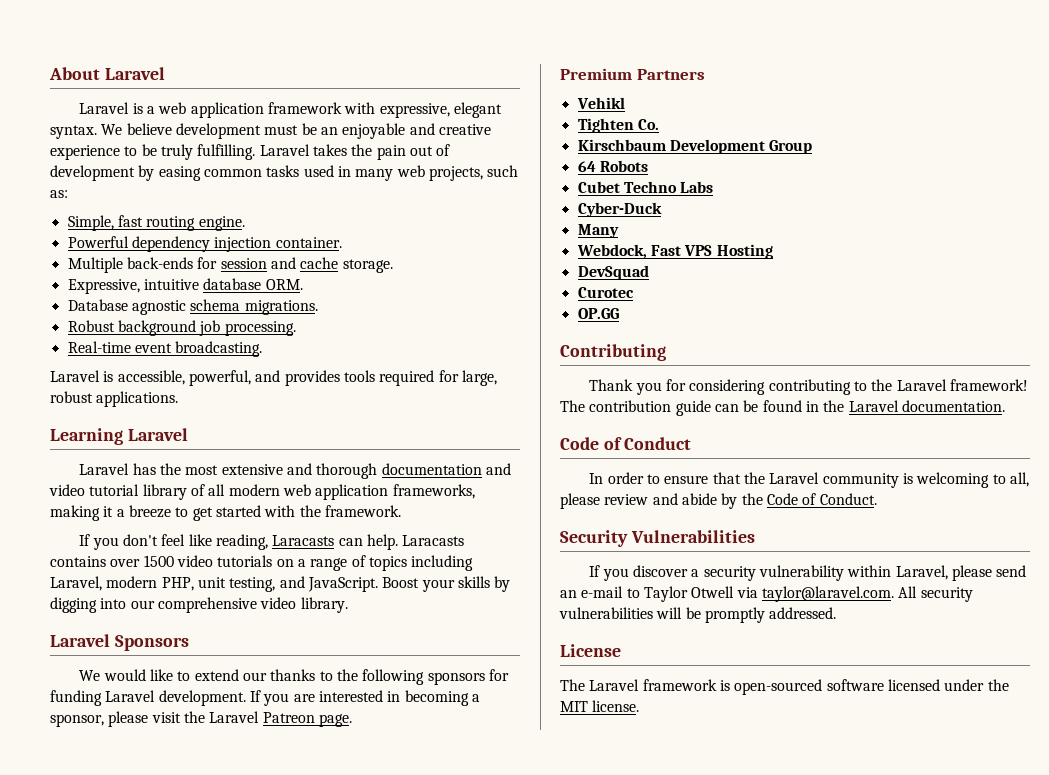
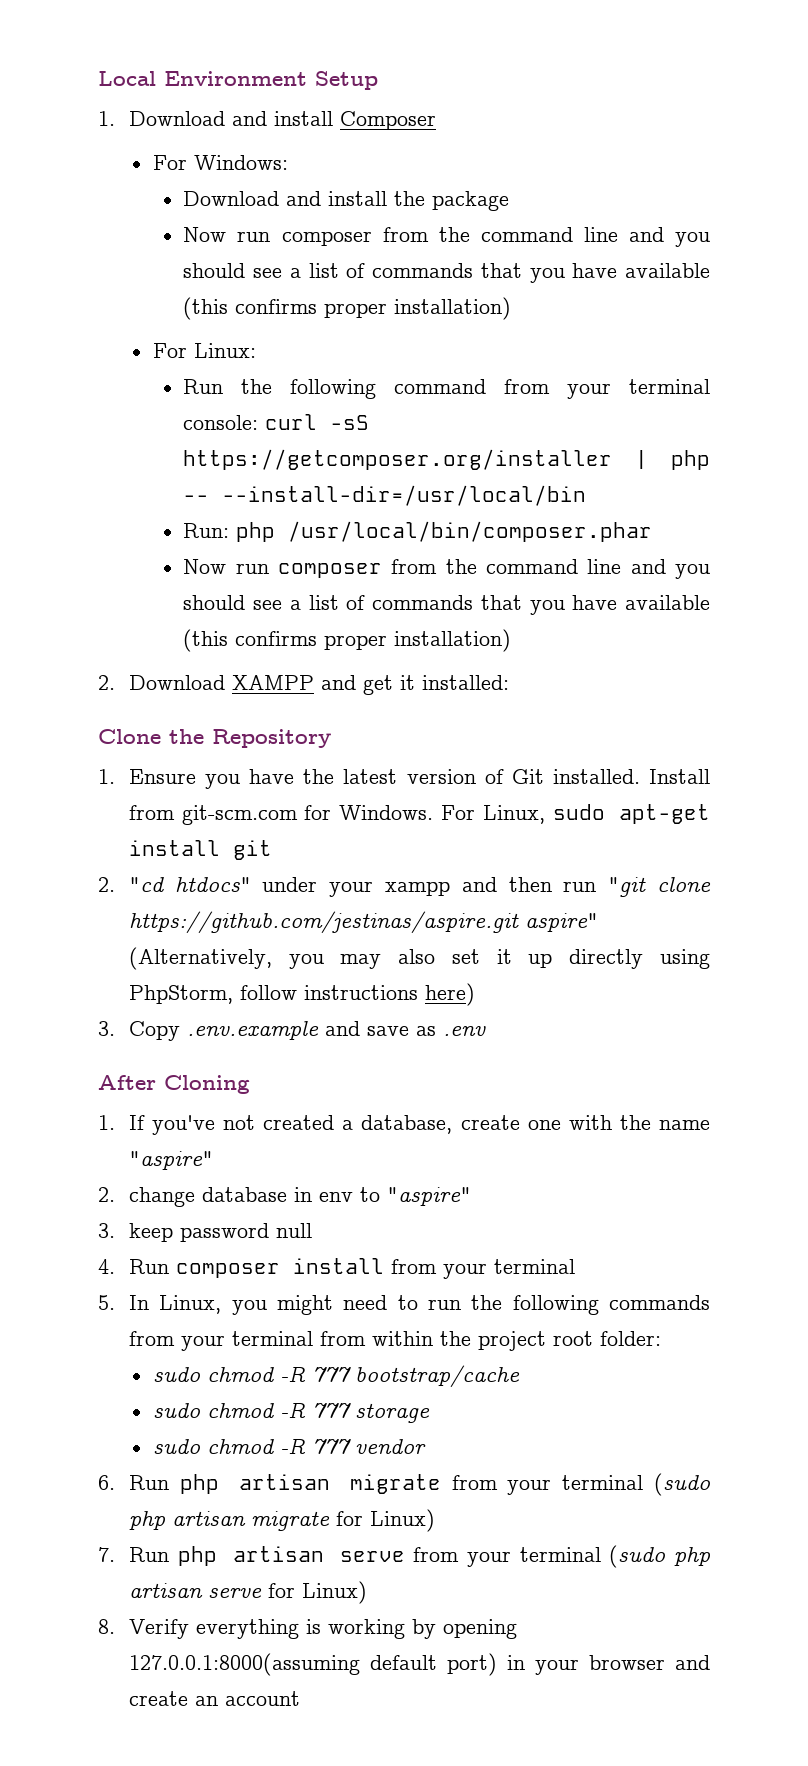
[49,67,165,80] [79,102,502,118] [50,123,491,139] [50,144,451,160] [50,165,519,181] [50,190,68,198] [67,215,245,231] [67,236,342,252] [67,257,393,273] [67,278,303,294] [67,299,318,315] [67,320,296,336] [67,341,263,357] [50,370,497,386] [50,391,179,407] [50,428,188,445] [79,463,511,479] [49,484,475,500] [50,505,401,521] [79,534,465,550] [50,555,474,571] [50,576,511,592] [50,597,348,613] [50,634,189,651] [79,669,509,685] [50,690,480,706] [50,711,352,727] [560,68,705,80] [576,97,625,109] [577,118,659,133] [577,139,813,154] [577,160,648,172] [577,181,714,193] [577,202,662,217] [577,224,619,238] [576,244,773,259] [577,265,649,280] [577,287,634,298] [577,308,619,319] [560,344,666,361] [589,379,1028,395] [560,400,1005,416] [560,437,692,450] [589,472,1029,488] [560,493,877,509] [560,530,755,547] [589,565,1027,581] [560,586,973,602] [559,607,837,623] [560,644,621,657] [560,679,1009,695] [560,700,640,712] About Laravel // Laravel is a web application framework with expressive, elegant syntax. We believe development must be an enjoyable and creative experience to be truly fulfilling. Laravel takes the pain out of development by easing common tasks used in many web projects, such as: // Simple, fast routing engine. // Powerful dependency injection container. // Multiple back-ends for session and cache storage. // Expressive, intuitive database ORM. // Database agnostic schema migrations. // Robust background job processing. // Real-time event broadcasting. // Laravel is accessible, powerful, and provides tools required for large, robust applications. // Learning Laravel // Laravel has the most extensive and thorough documentation and video tutorial library of all modern web application frameworks, making it a breeze to get started with the framework. // If you don't feel like reading, Laracasts can help. Laracasts contains over 1500 video tutorials on a range of topics including Laravel, modern PHP, unit testing, and JavaScript. Boost your skills by digging into our comprehensive video library. // Laravel Sponsors // We would like to extend our thanks to the following sponsors for funding Laravel development. If you are interested in becoming a sponsor, please visit the Laravel Patreon page. // Premium Partners // Vehikl // Tighten Co. // Kirschbaum Development Group // 64 Robots // Cubet Techno Labs // Cyber-Duck // Many // Webdock, Fast VPS Hosting // DevSquad // Curotec // OP.GG // Contributing // Thank you for considering contributing to the Laravel framework! The contribution guide can be found in the Laravel documentation. // Code of Conduct // In order to ensure that the Laravel community is welcoming to all, please review and abide by the Code of Conduct. // Security Vulnerabilities // If you discover a security vulnerability within Laravel, please send an e-mail to Taylor Otwell via taylor@laravel.com. All security vulnerabilities will be promptly addressed. // License // The Laravel framework is open-sourced software licensed under the MIT license. -> [98,71,378,90] [98,111,436,130] [152,155,288,170] [183,191,510,211] [183,227,710,247] [183,263,711,283] [183,297,512,320] [152,343,256,358] [183,379,711,399] [183,414,370,430] [183,449,710,470] [183,485,587,506] [183,521,653,542] [183,559,710,579] [183,595,711,615] [183,629,512,652] [98,675,509,695] [98,729,331,748] [98,769,710,789] [128,804,710,825] [128,840,272,860] [98,877,711,897] [128,911,598,933] [128,947,710,970] [128,983,475,1006] [98,1021,486,1041] [98,1075,250,1094] [98,1115,710,1135] [128,1151,213,1170] [98,1187,471,1207] [98,1223,312,1242] [98,1258,575,1279] [98,1295,711,1315] [128,1331,661,1351] [152,1365,520,1387] [152,1402,430,1423] [152,1438,426,1454] [98,1473,710,1496] [128,1509,435,1532] [98,1545,711,1568] [128,1581,367,1604] [98,1619,517,1639] [128,1653,710,1676] [128,1691,300,1706] Local Environment Setup // 1. Download and install Composer // For Windows: // Download and install the package // Now run composer from the command line and you should see a list of commands that you have available (this confirms proper installation) // For Linux: // Run the following command from your terminal console: curl -sS https://getcomposer.org/installer | php -- --install-dir=/usr/local/bin // Run: php /usr/local/bin/composer.phar // Now run composer from the command line and you should see a list of commands that you have available (this confirms proper installation) // 2. Download XAMPP and get it installed: // Clone the Repository // 1. Ensure you have the latest version of Git installed. Install from git-scm.com for Windows. For Linux, sudo apt-get install git // 2. "cd htdocs" under your xampp and then run "git clone https://github.com/jestinas/aspire.git aspire" (Alternatively, you may also set it up directly using PhpStorm, follow instructions here) // 3. Copy .env.example and save as .env // After Cloning // 1. If you've not created a database, create one with the name "aspire" // 2. change database in env to "aspire" // 3. keep password null // 4. Run composer install from your terminal // 5. In Linux, you might need to run the following commands from your terminal from within the project root folder: // sudo chmod -R 777 bootstrap/cache // sudo chmod -R 777 storage // sudo chmod -R 777 vendor // 6. Run php artisan migrate from your terminal (sudo php artisan migrate for Linux) // 7. Run php artisan serve from your terminal (sudo php artisan serve for Linux) // 8. Verify everything is working by opening 127.0.0.1:8000(assuming default port) in your browser and create an account

